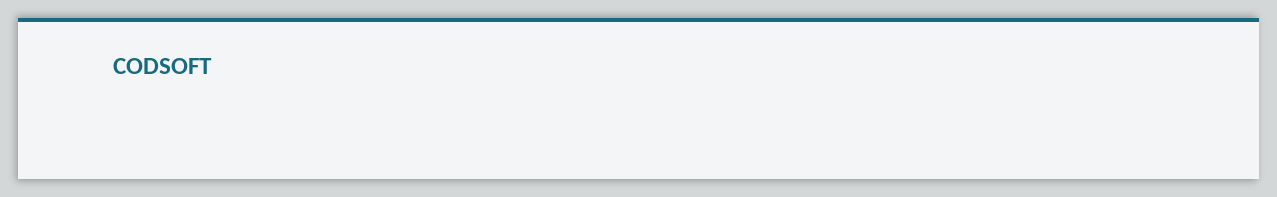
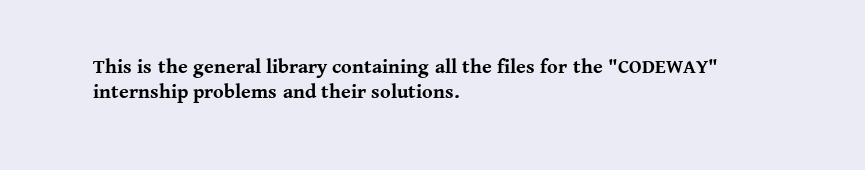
[113,58,212,74] CODSOFT -> [93,58,718,78] [93,83,461,103] This is the general library containing all the files for the "CODEWAY" internship problems and their solutions.

